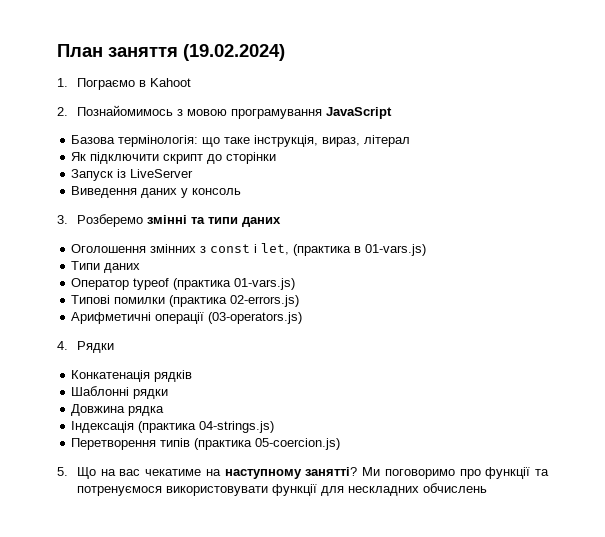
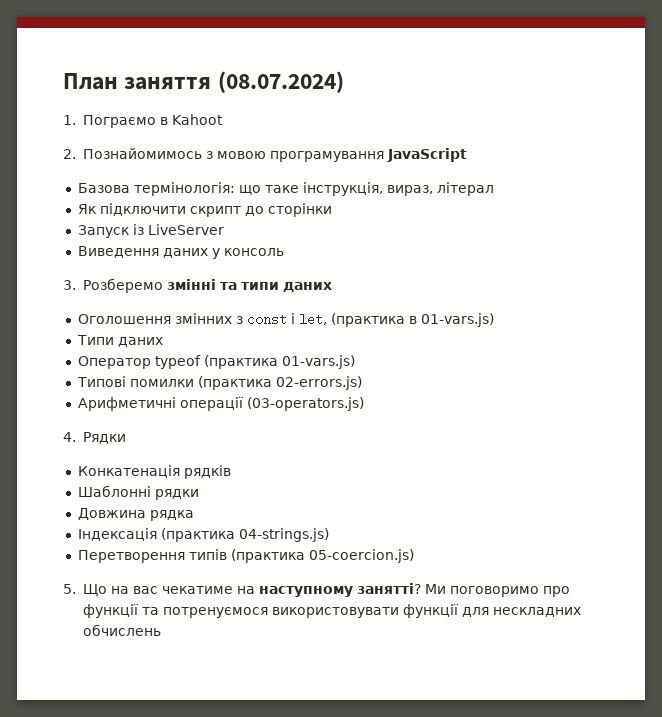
[183,44,285,61] (19.02.2024) -> [217,71,344,93] (08.07.2024)

